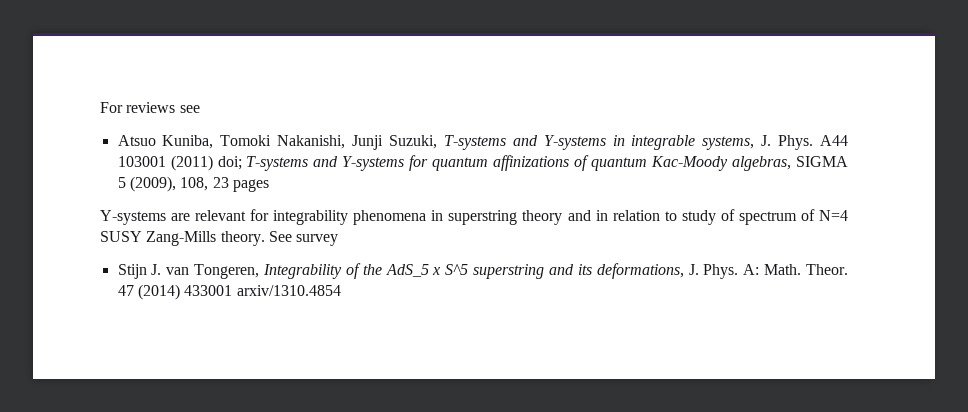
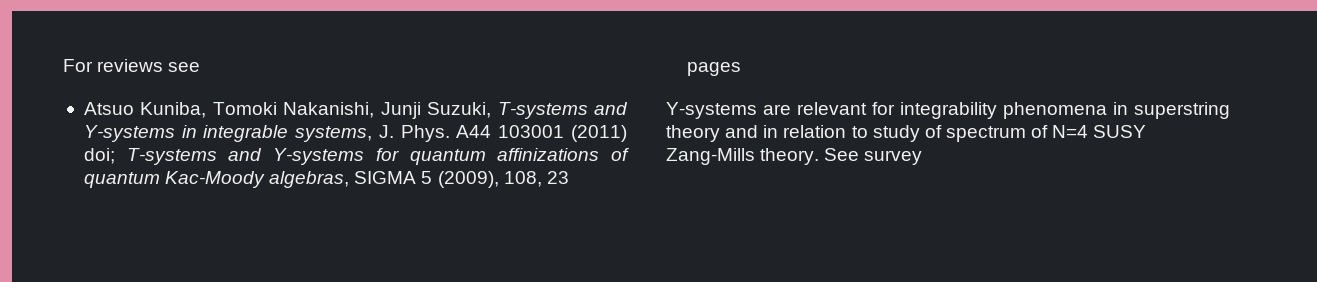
[117,263,849,279] [117,284,341,300] // Stijn J. van Tongeren, Integrability of the AdS_5 x S^5 superstring and its deformations, J. Phys. A: Math. Theor. 47 (2014) 433001 arxiv/1310.4854 -> (923, 157) none

